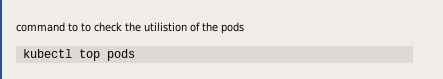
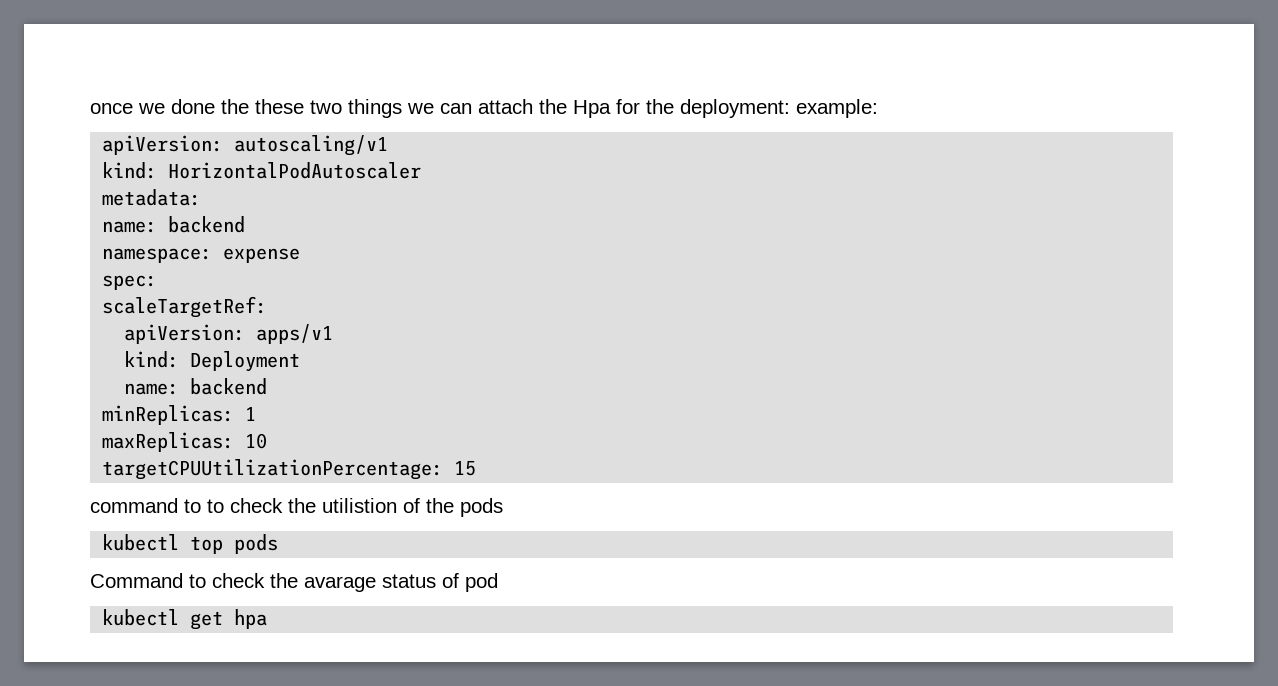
(16, 27) none -> [90,99,878,118] [102,135,389,156] [102,162,422,179] [102,189,202,206] [102,216,246,233] [102,248,301,263] [102,275,158,290] [102,296,268,318] [124,324,334,344] [124,351,301,372] [124,378,268,395] [102,405,257,425] [102,432,268,452] [102,459,477,480] once we done the these two things we can attach the Hpa for the deployment: example: // apiVersion: autoscaling/v1 // kind: HorizontalPodAutoscaler // metadata: // name: backend // namespace: expense // spec: // scaleTargetRef: // apiVersion: apps/v1 // kind: Deployment // name: backend // minReplicas: 1 // maxReplicas: 10 // targetCPUUtilizationPercentage: 15 //
(135, 55) none -> [90,573,498,592] [102,609,268,630] // Command to check the avarage status of pod // kubectl get hpa

